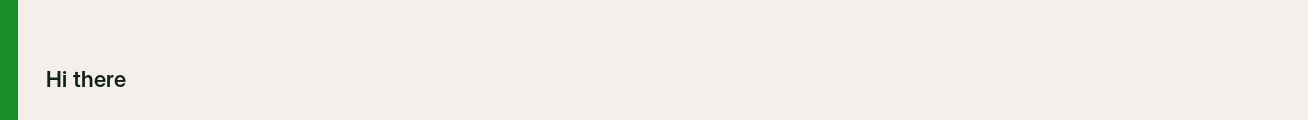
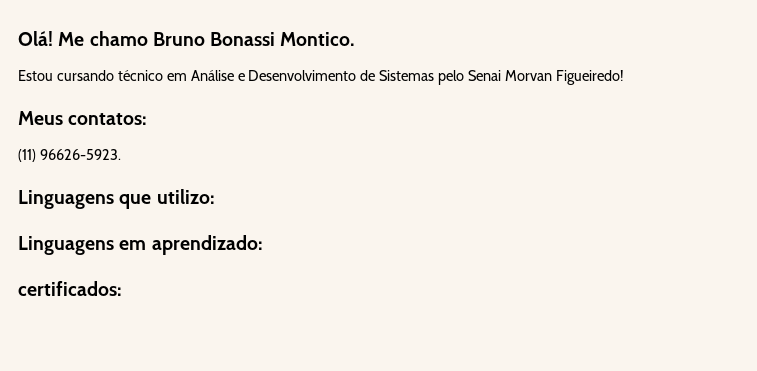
[46,71,126,87] Hi there -> [18,31,356,46] [18,70,624,85] [18,111,148,125] [18,149,121,162] [18,189,215,209] [18,235,263,255] [18,281,122,296] Olá! Me chamo Bruno Bonassi Montico. // Estou cursando técnico em Análise e Desenvolvimento de Sistemas pelo Senai Morvan Figueiredo! // Meus contatos: // (11) 96626-5923. // Linguagens que utilizo: // Linguagens em aprendizado: // certificados:

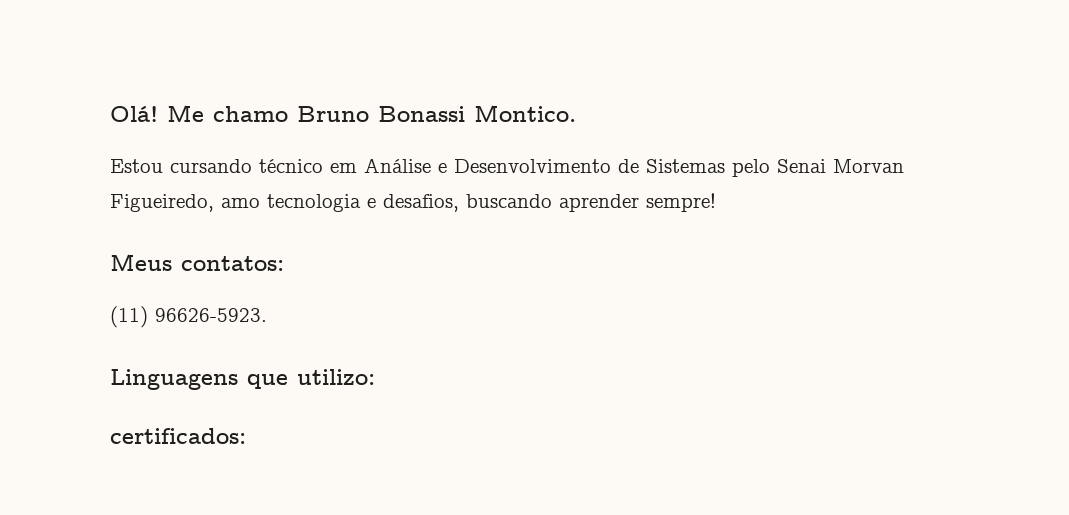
[555,70,624,85] Figueiredo! -> [110,193,716,212] Figueiredo, amo tecnologia e desafios, buscando aprender sempre!
[18,235,263,255] // Linguagens em aprendizado: -> (375, 377) none

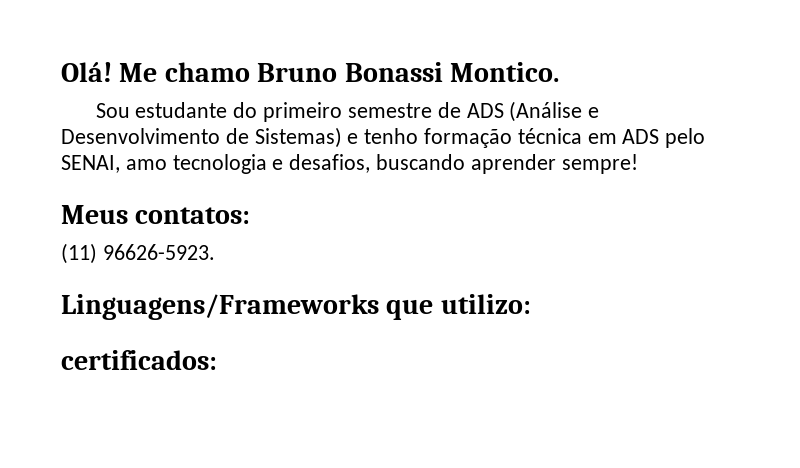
[110,158,904,177] [110,194,214,212] Estou cursando técnico em Análise e Desenvolvimento de Sistemas pelo Senai Morvan Figueiredo, -> [95,101,600,122] [61,127,706,148] [61,155,120,173] Sou estudante do primeiro semestre de ADS (Análise e Desenvolvimento de Sistemas) e tenho formação técnica em ADS pelo SENAI,
[110,369,238,390] Linguagens -> [61,294,379,320] Linguagens/Frameworks

